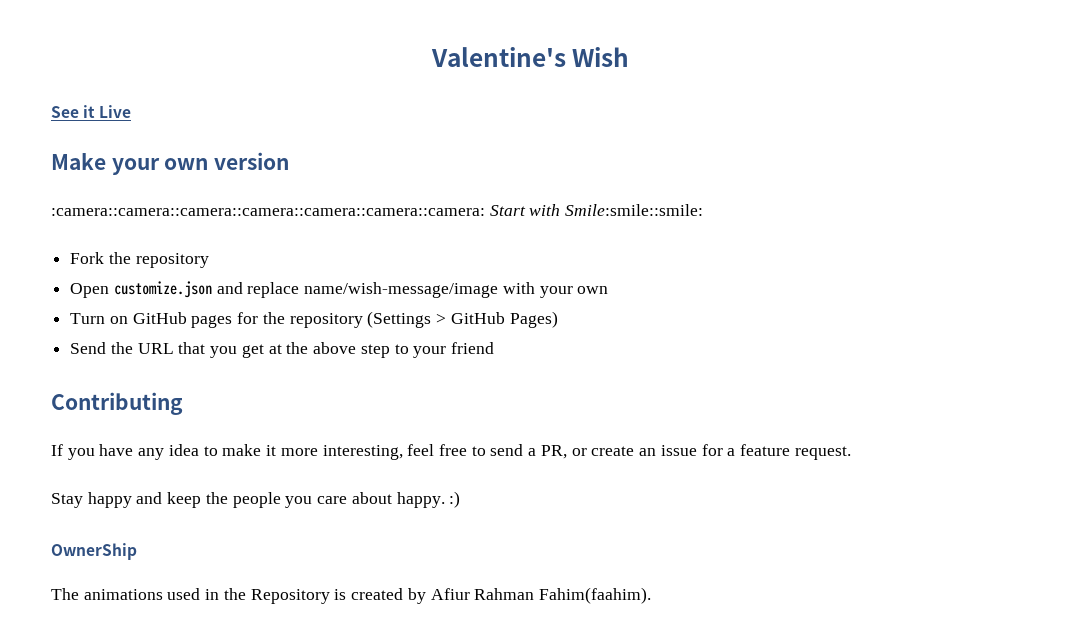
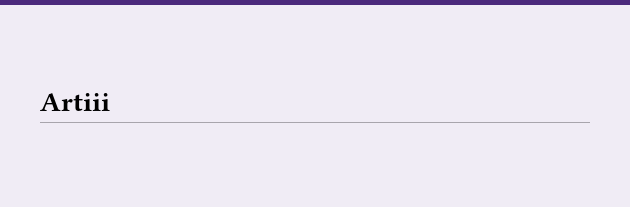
[430,47,630,67] [51,105,132,118] [51,152,290,175] [51,204,704,216] [70,252,209,268] [70,281,609,298] [70,311,558,328] [70,342,494,358] [51,392,183,415] [51,444,851,460] [51,491,461,508] [51,543,137,560] [51,587,651,604] Valentine's Wish // See it Live // Make your own version // :camera::camera::camera::camera::camera::camera::camera: Start with Smile:smile::smile: // Fork the repository // Open customize.json and replace name/wish-message/image with your own // Turn on GitHub pages for the repository (Settings > GitHub Pages) // Send the URL that you get at the above step to your friend // Contributing // If you have any idea to make it more interesting, feel free to send a PR, or create an issue for a feature request. // Stay happy and keep the people you care about happy. :) // OwnerShip // The animations used in the Repository is created by Afiur Rahman Fahim(faahim). -> [40,93,110,111] Artiii

